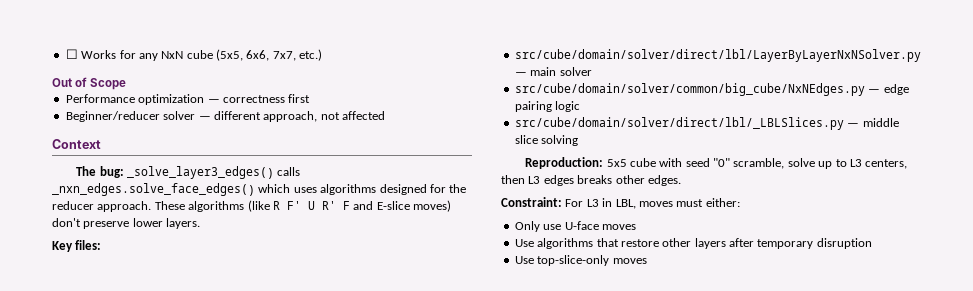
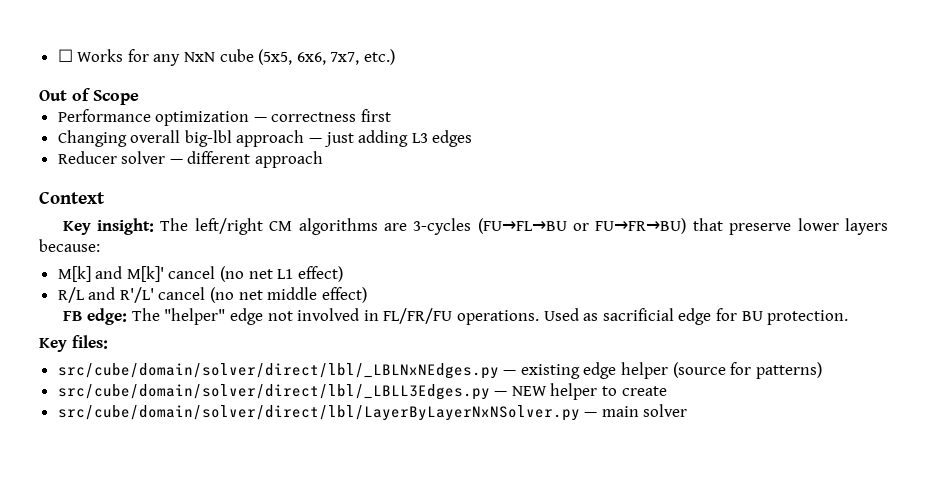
[65,111,385,122] [52,139,101,149] [76,166,301,179] [52,183,467,196] [52,200,451,212] [52,218,201,229] [52,240,102,252] [514,49,921,62] [514,67,592,76] [514,83,909,96] [514,101,581,112] [514,117,899,130] [514,135,579,146] [525,157,908,169] [501,175,681,186] [501,197,740,209] [514,221,636,232] [514,238,872,249] [514,255,647,266] Beginner/reducer solver — different approach, not affected // Context // The bug: _solve_layer3_edges() calls _nxn_edges.solve_face_edges() which uses algorithms designed for the reducer approach. These algorithms (like R F' U R' F and E-slice moves) don't preserve lower layers. // Key files: // src/cube/domain/solver/direct/lbl/LayerByLayerNxNSolver.py — main solver // src/cube/domain/solver/common/big_cube/NxNEdges.py — edge pairing logic // src/cube/domain/solver/direct/lbl/_LBLSlices.py — middle slice solving // Reproduction: 5x5 cube with seed "0" scramble, solve up to L3 centers, then L3 edges breaks other edges. // Constraint: For L3 in LBL, moves must either: // Only use U-face moves // Use algorithms that restore other layers after temporary disruption // Use top-slice-only moves -> [57,130,473,147] [57,151,324,168] [39,191,105,204] [62,218,889,235] [39,239,100,252] [57,266,343,282] [57,287,367,303] [62,308,849,325] [39,335,108,352] [57,362,822,379] [57,383,667,400] [57,404,688,421] Changing overall big-lbl approach — just adding L3 edges // Reducer solver — different approach // Context // Key insight: The left/right CM algorithms are 3-cycles (FU→FL→BU or FU→FR→BU) that preserve lower layers because: // M[k] and M[k]' cancel (no net L1 effect) // R/L and R'/L' cancel (no net middle effect) // FB edge: The "helper" edge not involved in FL/FR/FU operations. Used as sacrificial edge for BU protection. // Key files: // src/cube/domain/solver/direct/lbl/_LBLNxNEdges.py — existing edge helper (source for patterns) // src/cube/domain/solver/direct/lbl/_LBLL3Edges.py — NEW helper to create // src/cube/domain/solver/direct/lbl/LayerByLayerNxNSolver.py — main solver

